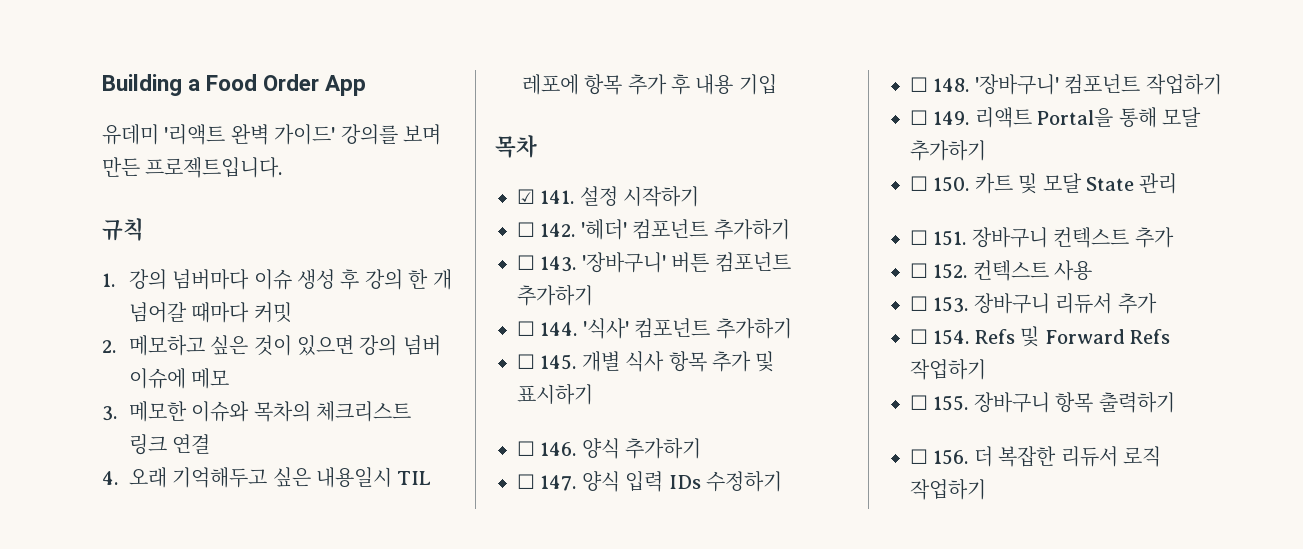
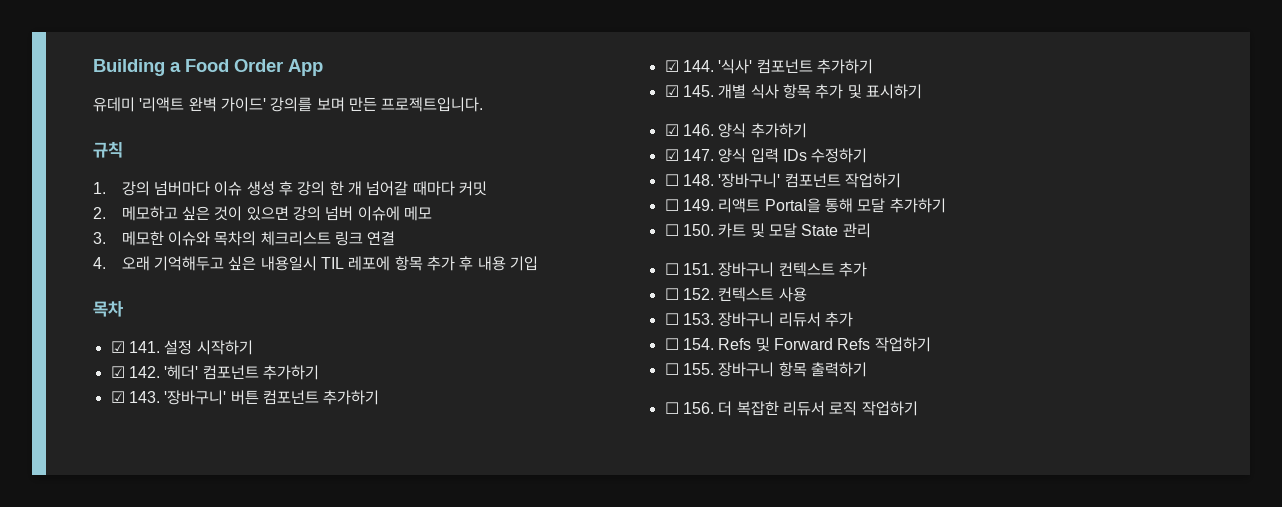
[517,222,535,237] ☐ -> [110,366,125,378] ☑
[517,255,535,270] ☐ -> [110,391,125,403] ☑
[517,321,535,336] ☐ -> [664,60,679,72] ☑
[517,354,535,369] ☐ -> [664,85,679,97] ☑
[517,441,535,456] ☐ -> [664,124,679,136] ☑
[517,474,535,489] ☐ -> [664,149,679,161] ☑

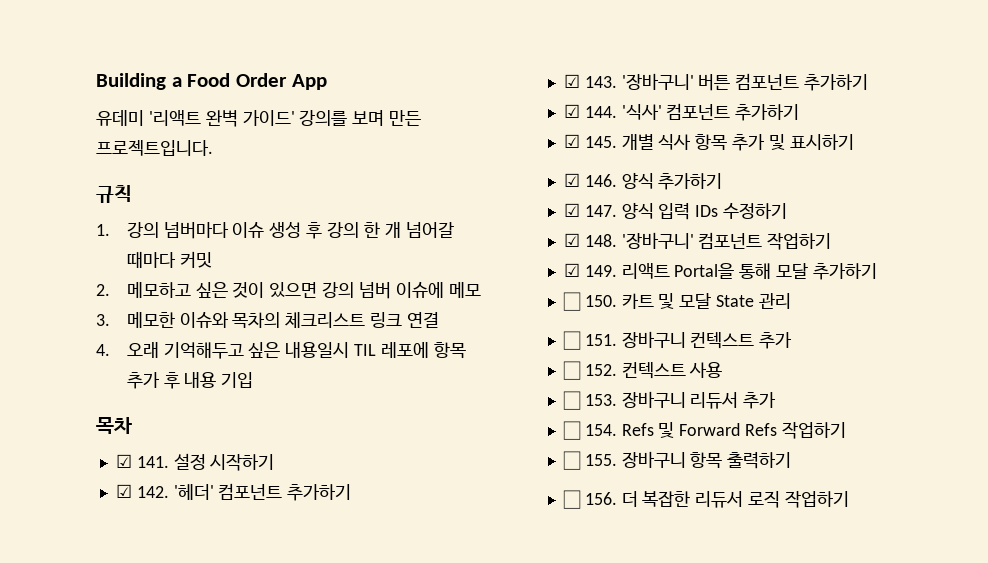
[664,174,679,186] ☐ -> [563,233,580,247] ☑
[664,199,679,211] ☐ -> [563,263,580,277] ☑

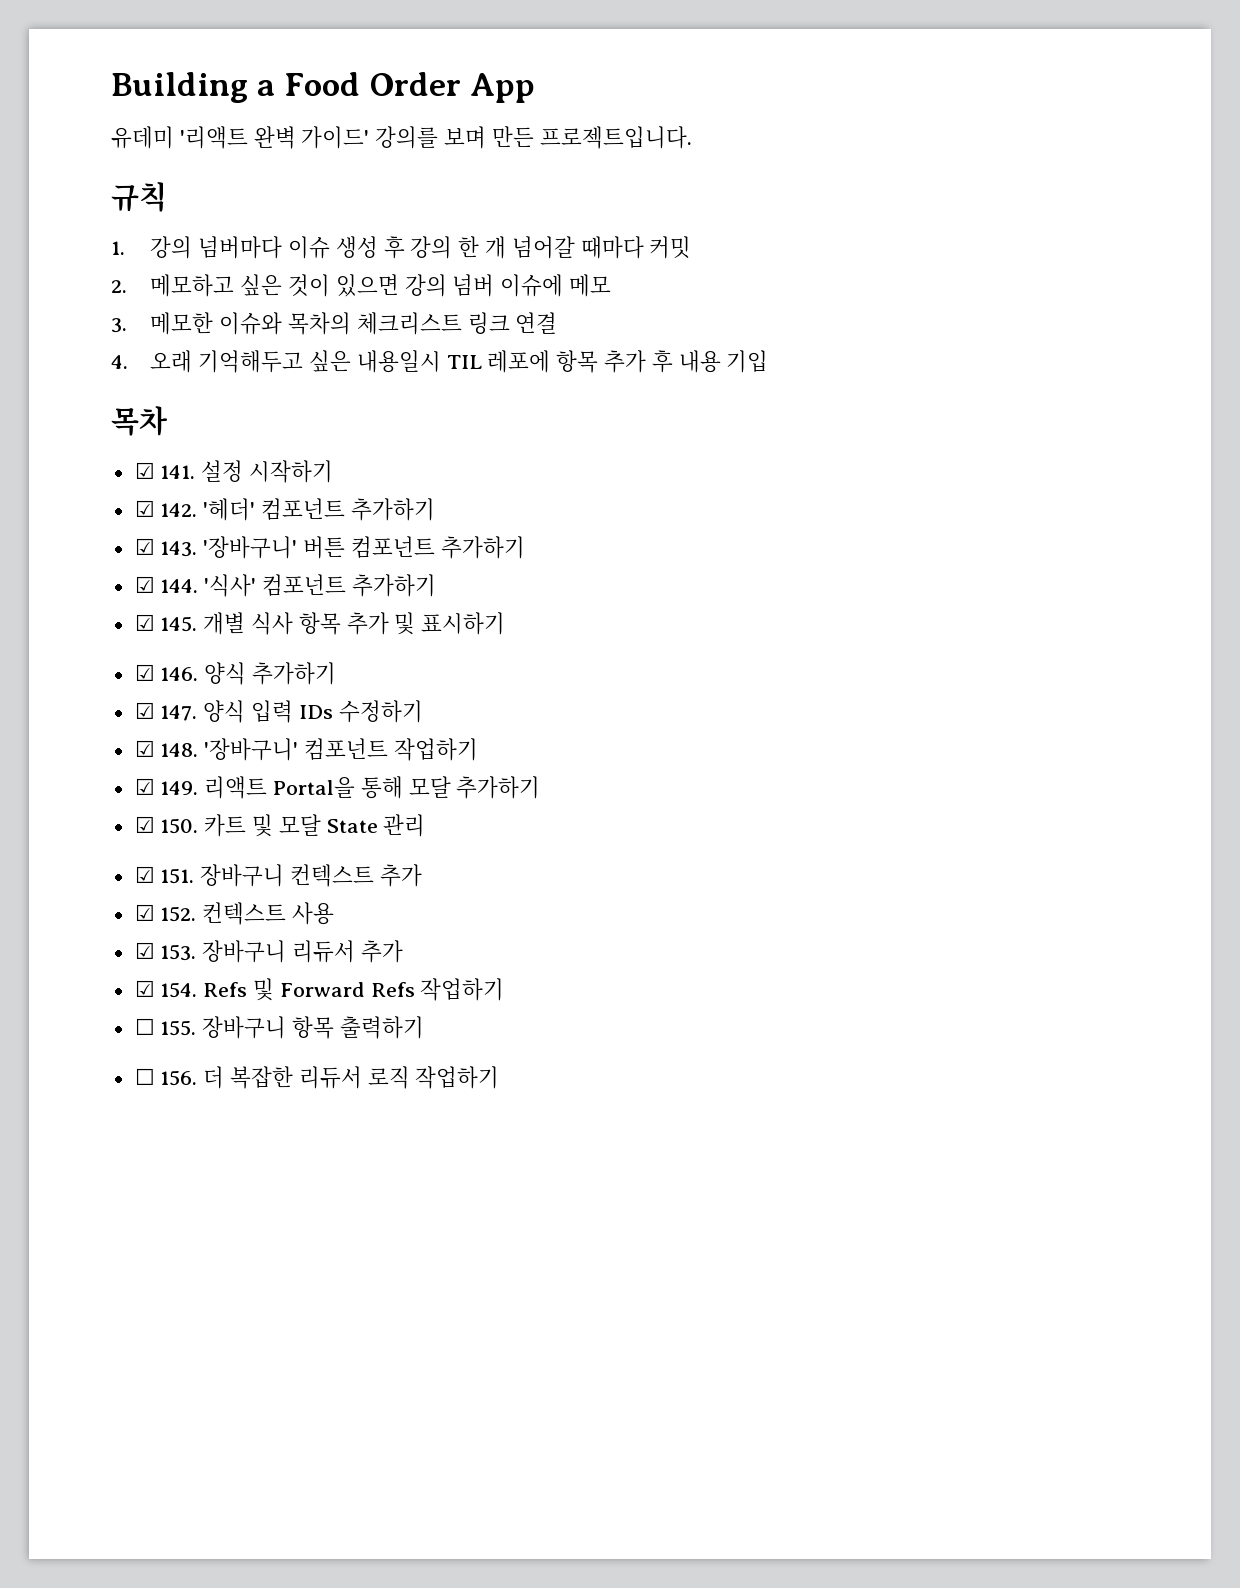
[562,292,581,311] ☐ -> [134,816,155,833] ☑
[562,331,581,350] ☐ -> [134,866,155,883] ☑
[562,361,581,380] ☐ -> [134,904,155,921] ☑
[562,391,581,410] ☐ -> [134,942,155,959] ☑
[562,421,581,440] ☐ -> [134,980,155,997] ☑

